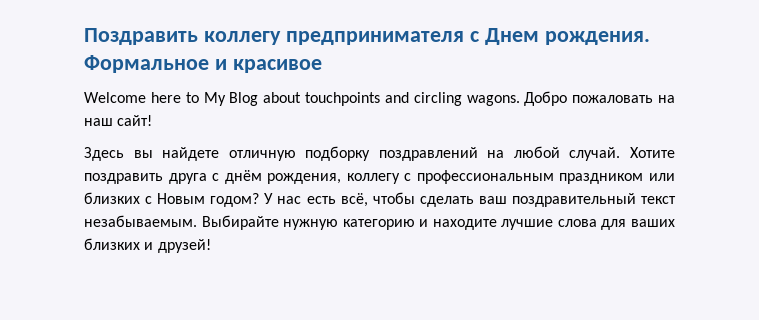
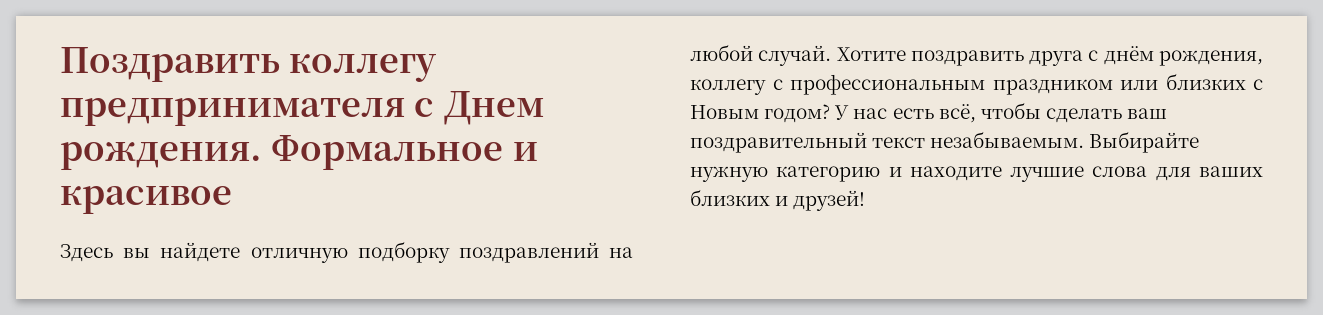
[84,91,675,106] [84,115,153,126] // Welcome here to My Blog about touchpoints and circling wagons. Добро пожаловать на наш сайт! -> (232, 200) none

